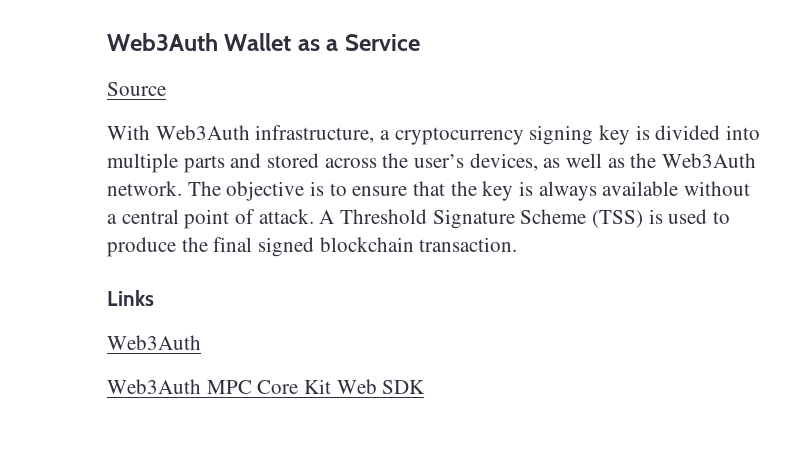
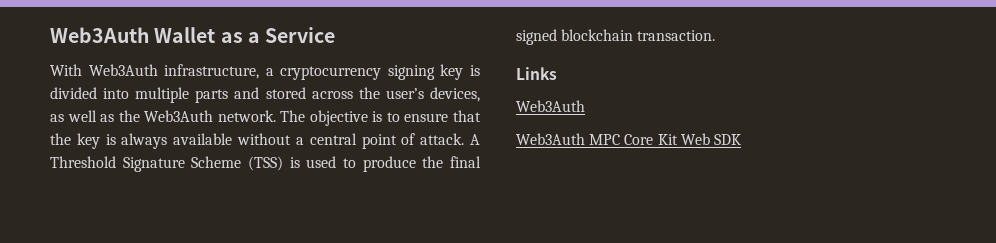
[107,82,166,96] // Source -> (336, 35) none

